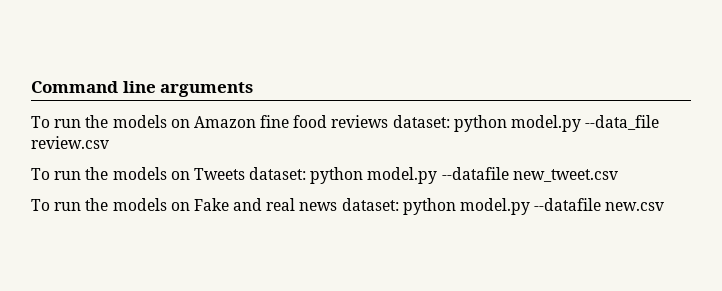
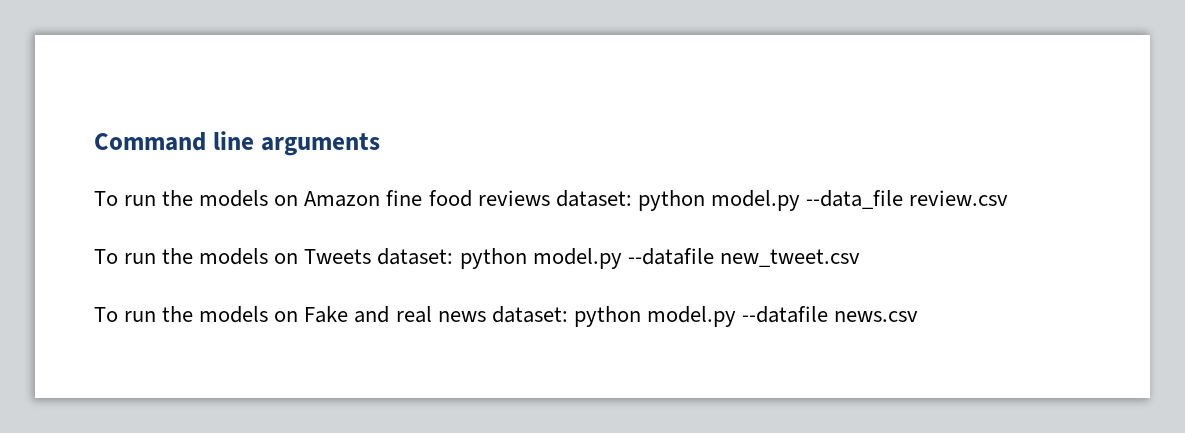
[605,202,665,211] new.csv -> [833,311,918,322] news.csv

